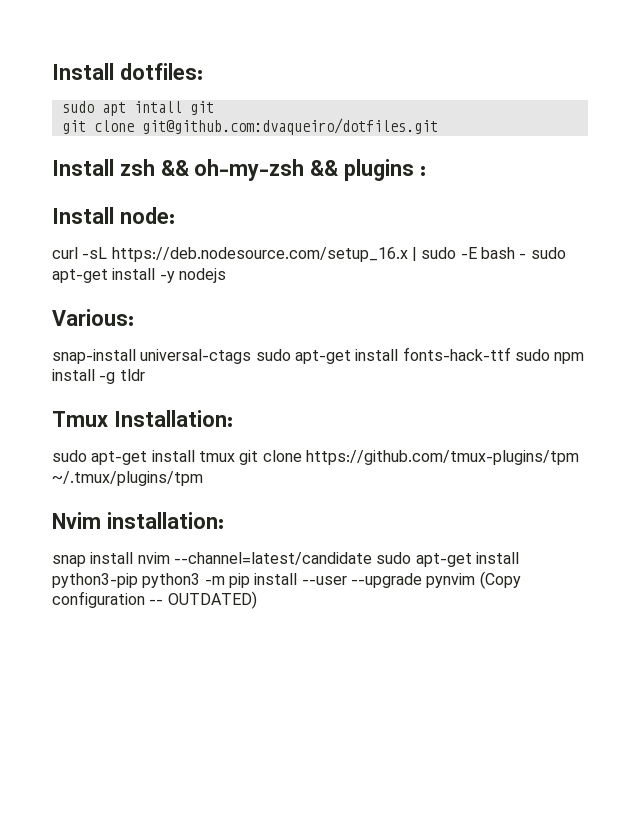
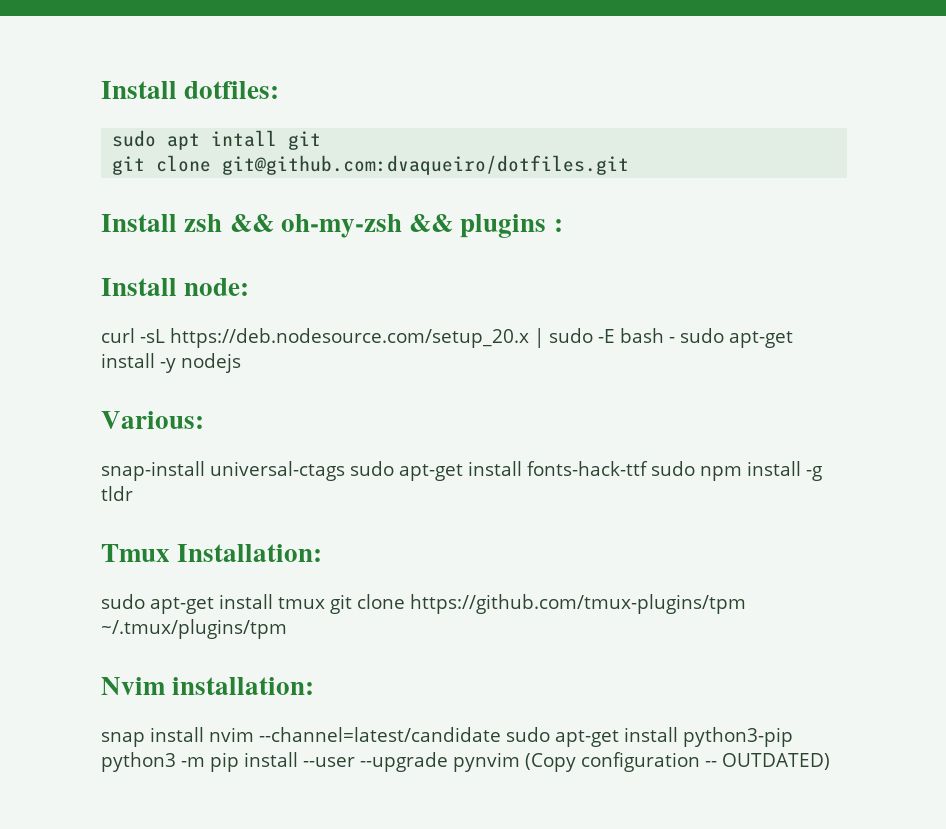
[111,247,408,262] https://deb.nodesource.com/setup_16.x -> [170,328,529,348] https://deb.nodesource.com/setup_20.x

